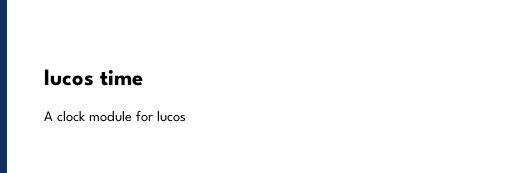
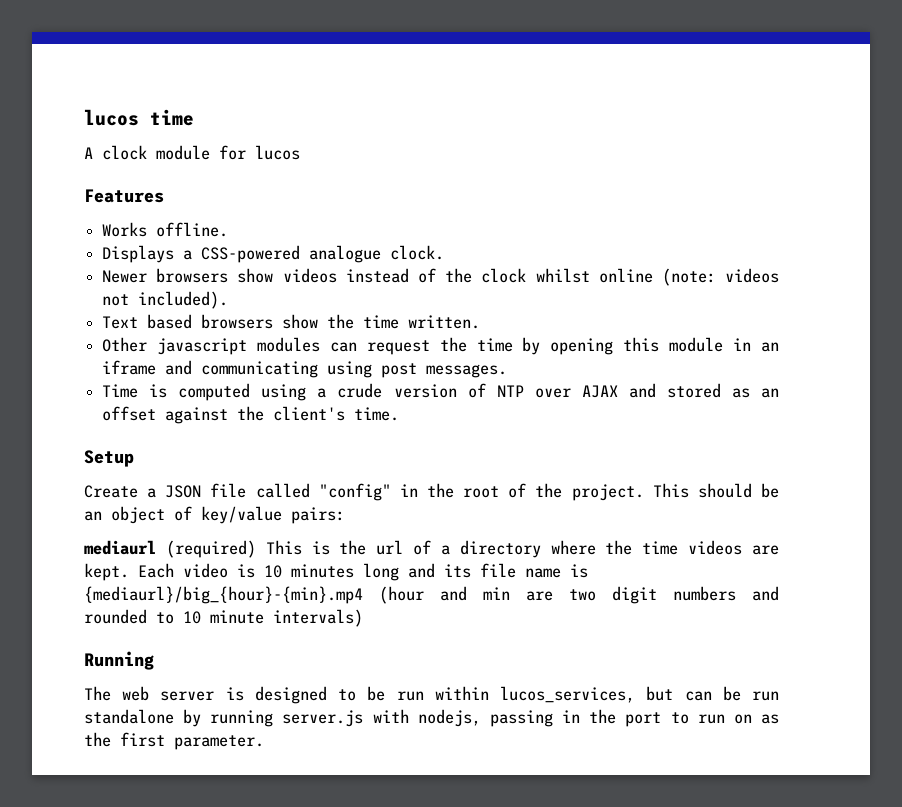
(186, 116) none -> [84,189,164,203] [102,222,229,237] [102,245,445,263] [102,268,779,286] [102,291,229,309] [102,314,481,329] [102,337,780,355] [102,360,508,378] [102,383,780,401] [102,406,400,424] [84,450,134,467] [84,483,779,501] [84,506,345,524] [84,540,779,558] [84,563,588,581] [84,586,779,604] [84,609,363,627] [84,651,154,670] [84,686,780,704] [84,709,779,727] [84,732,264,750] // Features // Works offline. // Displays a CSS-powered analogue clock. // Newer browsers show videos instead of the clock whilst online (note: videos not included). // Text based browsers show the time written. // Other javascript modules can request the time by opening this module in an iframe and communicating using post messages. // Time is computed using a crude version of NTP over AJAX and stored as an offset against the client's time. // Setup // Create a JSON file called "config" in the root of the project. This should be an object of key/value pairs: // mediaurl (required) This is the url of a directory where the time videos are kept. Each video is 10 minutes long and its file name is {mediaurl}/big_{hour}-{min}.mp4 (hour and min are two digit numbers and rounded to 10 minute intervals) // Running // The web server is designed to be run within lucos_services, but can be run standalone by running server.js with nodejs, passing in the port to run on as the first parameter.

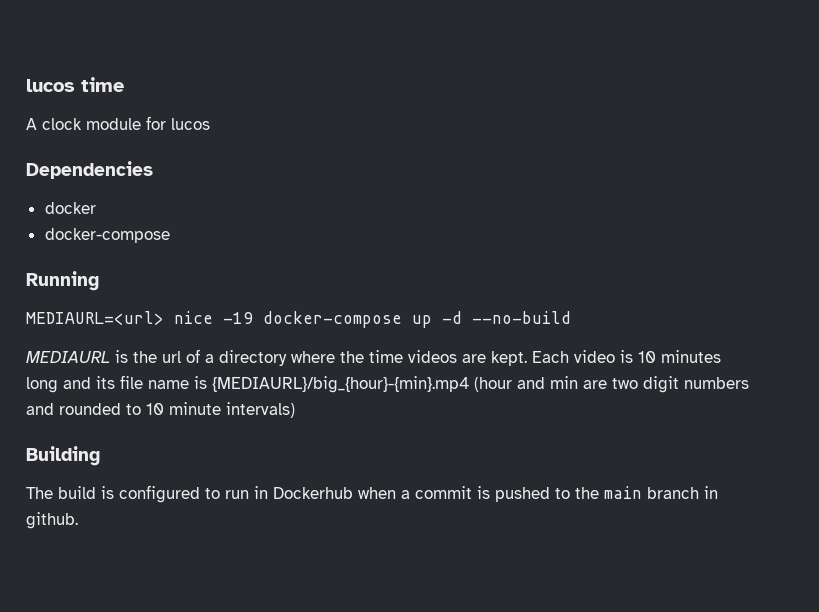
[84,189,164,203] [102,222,229,237] [102,245,445,263] [102,268,779,286] [102,291,229,309] [102,314,481,329] [102,337,780,355] [102,360,508,378] [102,383,780,401] [102,406,400,424] [84,450,134,467] [84,483,779,501] [84,506,345,524] [84,540,302,558] Features // Works offline. // Displays a CSS-powered analogue clock. // Newer browsers show videos instead of the clock whilst online (note: videos not included). // Text based browsers show the time written. // Other javascript modules can request the time by opening this module in an iframe and communicating using post messages. // Time is computed using a crude version of NTP over AJAX and stored as an offset against the client's time. // Setup // Create a JSON file called "config" in the root of the project. This should be an object of key/value pairs: // mediaurl (required) This -> [26,161,153,179] [44,202,96,214] [44,228,170,243] [26,271,99,291] [26,311,571,328] [26,351,110,363] Dependencies // docker // docker-compose // Running // MEDIAURL=<url> nice -19 docker-compose up -d --no-build // MEDIAURL
[84,586,363,604] {mediaurl}/big_{hour}-{min}.mp4 -> [212,376,469,393] {MEDIAURL}/big_{hour}-{min}.mp4
[84,651,154,670] Running -> [26,446,100,466] Building
[122,686,780,704] [84,709,779,727] [84,732,264,750] web server is designed to be run within lucos_services, but can be run standalone by running server.js with nodejs, passing in the port to run on as the first parameter. -> [58,485,718,503] [26,512,78,529] build is configured to run in Dockerhub when a commit is pushed to the main branch in github.

